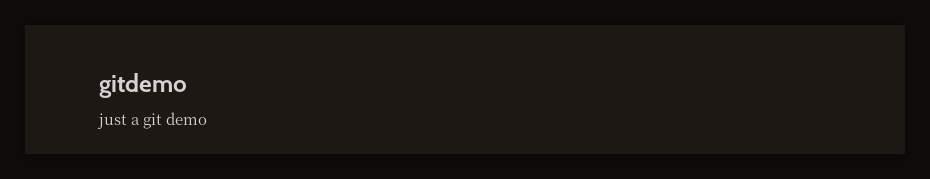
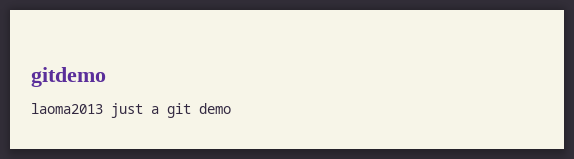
(187, 85) none -> [31,103,103,114] laoma2013

